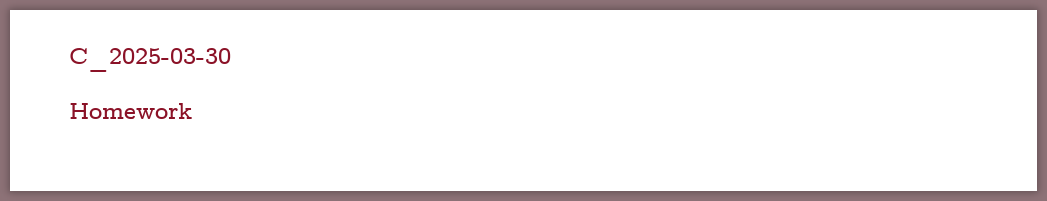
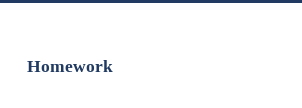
[69,48,231,72] C_2025-03-30 // -> (27, 66) none

